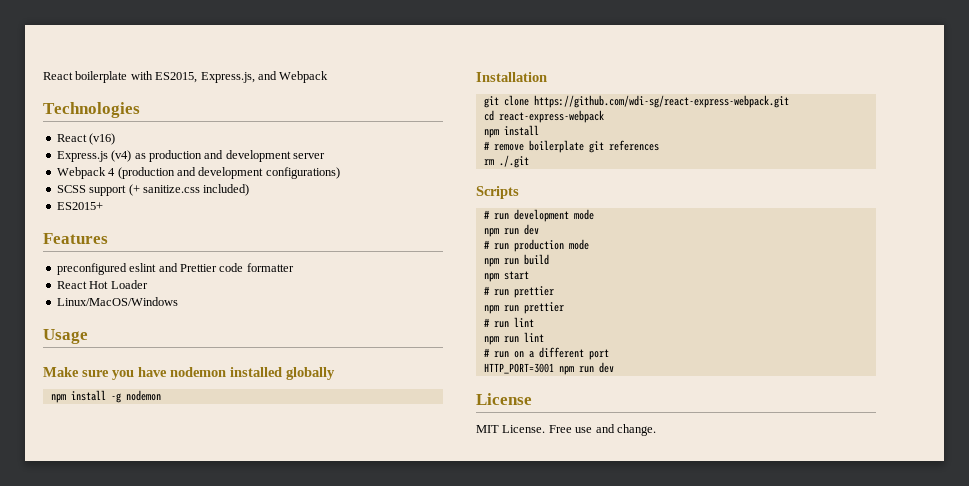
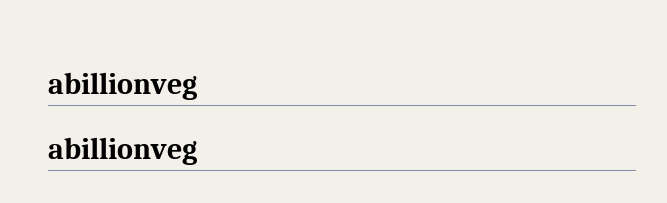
[43,71,329,83] [43,102,140,118] [56,133,116,145] [56,150,325,162] [56,167,340,179] [56,184,250,196] [56,202,103,210] [43,233,108,244] [56,263,294,275] [56,280,148,289] [56,297,178,306] [43,329,88,344] [43,367,335,380] [50,390,161,403] [476,72,547,82] [483,95,789,108] [483,110,604,123] [483,125,539,138] [483,140,659,153] [483,155,529,168] [476,186,519,199] [483,209,594,222] [483,224,539,237] [483,239,589,252] [483,254,549,267] [483,271,529,282] [483,286,554,298] [483,302,564,314] [483,317,534,328] [483,332,544,345] [483,347,609,360] [483,362,614,375] [476,393,532,405] [476,424,656,436] React boilerplate with ES2015, Express.js, and Webpack // Technologies // React (v16) // Express.js (v4) as production and development server // Webpack 4 (production and development configurations) // SCSS support (+ sanitize.css included) // ES2015+ // Features // preconfigured eslint and Prettier code formatter // React Hot Loader // Linux/MacOS/Windows // Usage // Make sure you have nodemon installed globally // npm install -g nodemon // Installation // git clone https://github.com/wdi-sg/react-express-webpack.git // cd react-express-webpack // npm install // # remove boilerplate git references // rm ./.git // Scripts // # run development mode // npm run dev // # run production mode // npm run build // npm start // # run prettier // npm run prettier // # run lint // npm run lint // # run on a different port // HTTP_PORT=3001 npm run dev // License // MIT License. Free use and change. -> [48,72,197,100] [48,137,197,165] abillionveg // abillionveg

